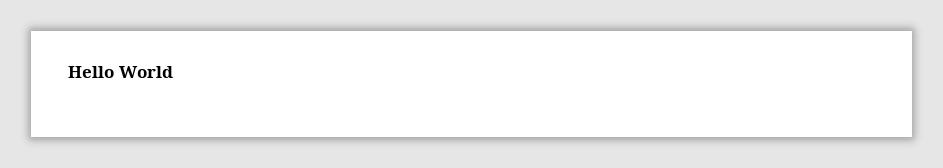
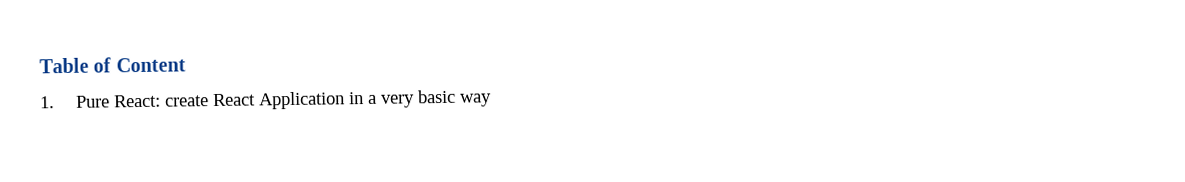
[68,66,173,78] Hello World -> [39,57,186,74] [40,89,493,110] Table of Content // 1. Pure React: create React Application in a very basic way

